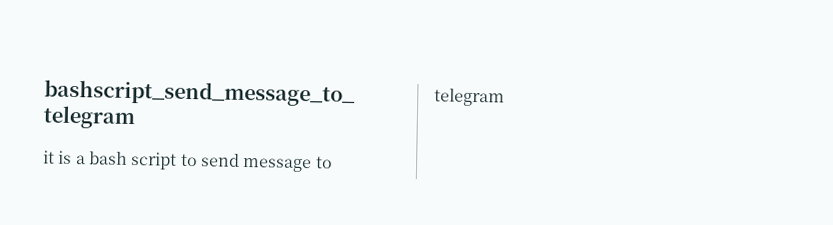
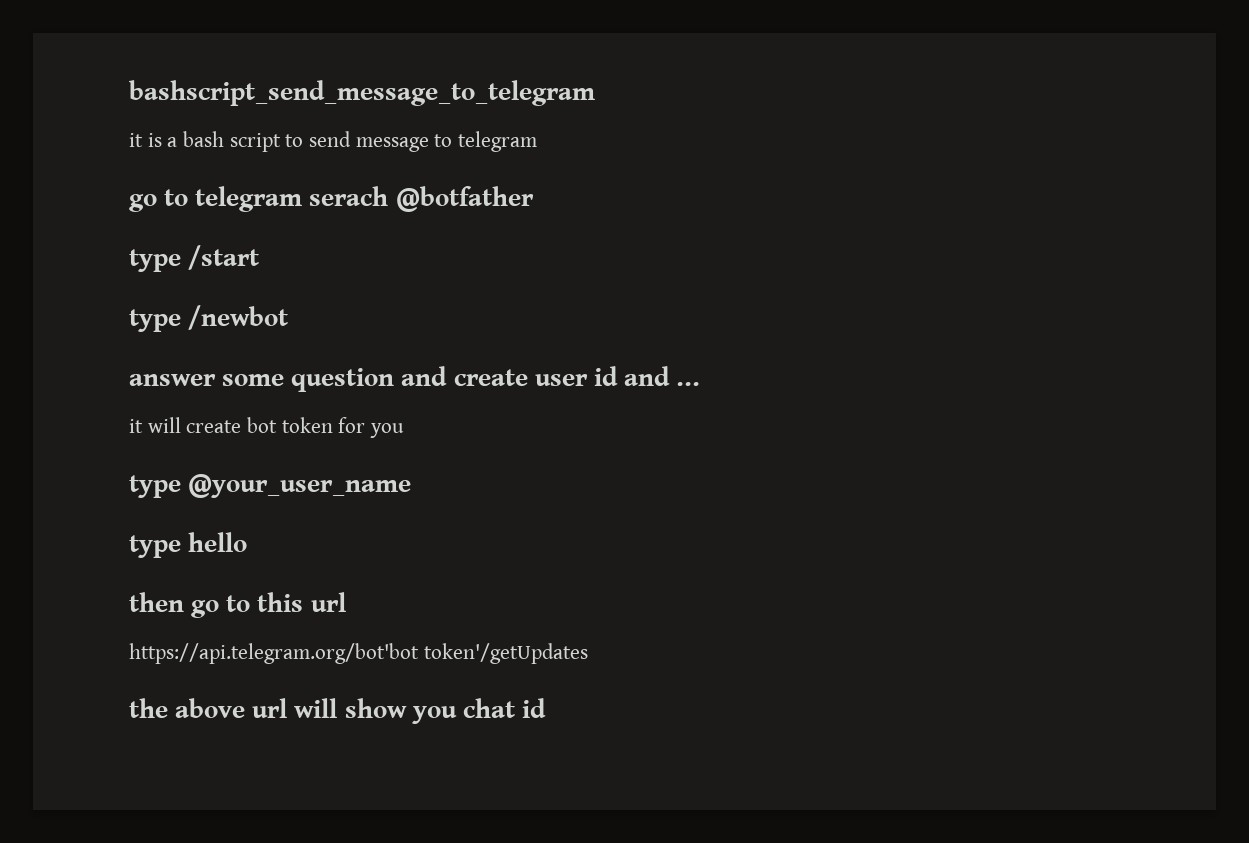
(505, 97) none -> [129,186,534,212] [129,245,260,272] [129,305,289,332] [129,366,701,392] [129,417,405,438] [129,474,412,498] [129,532,248,558] [129,592,346,618] [129,643,588,664] [129,698,547,724] // go to telegram serach @botfather // type /start // type /newbot // answer some question and create user id and ... // it will create bot token for you // type @your_user_name // type hello // then go to this url // https://api.telegram.org/bot'bot token'/getUpdates // the above url will show you chat id

